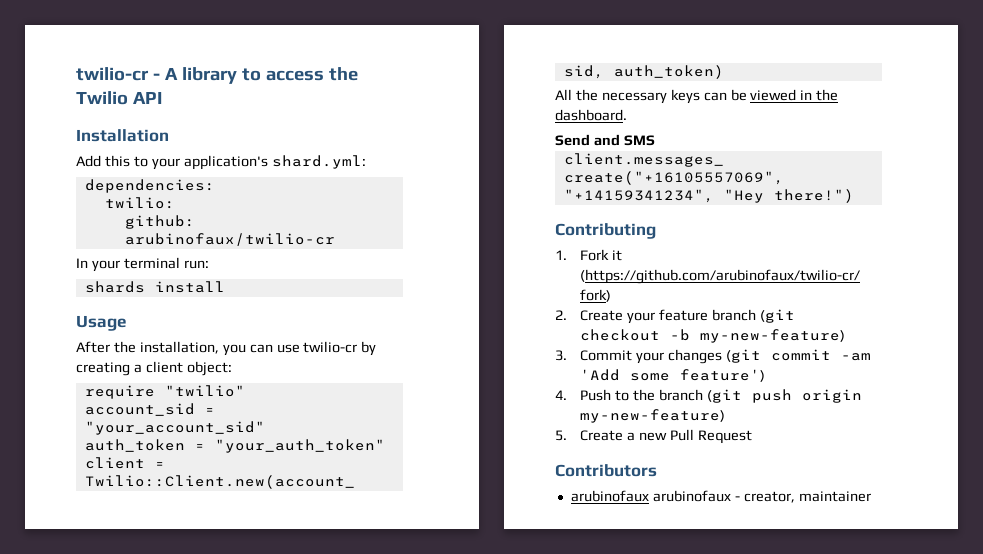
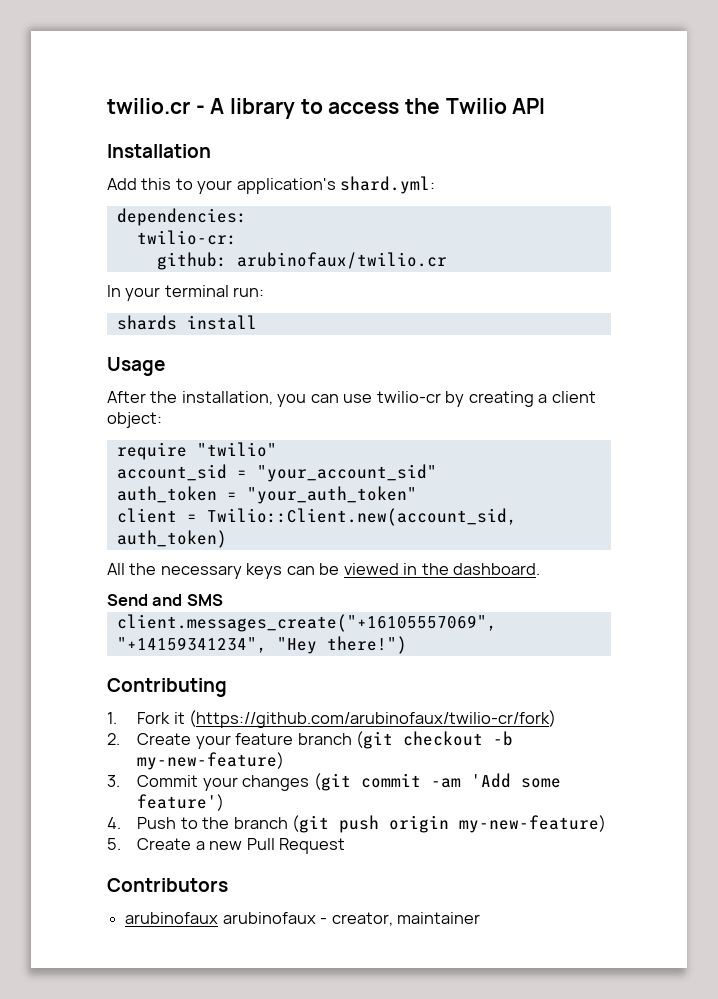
[76,67,149,81] twilio-cr -> [107,98,190,114] twilio.cr
[104,197,175,209] twilio: -> [136,230,237,245] twilio-cr:
[124,233,335,246] arubinofaux/twilio-cr -> [236,252,447,269] arubinofaux/twilio.cr

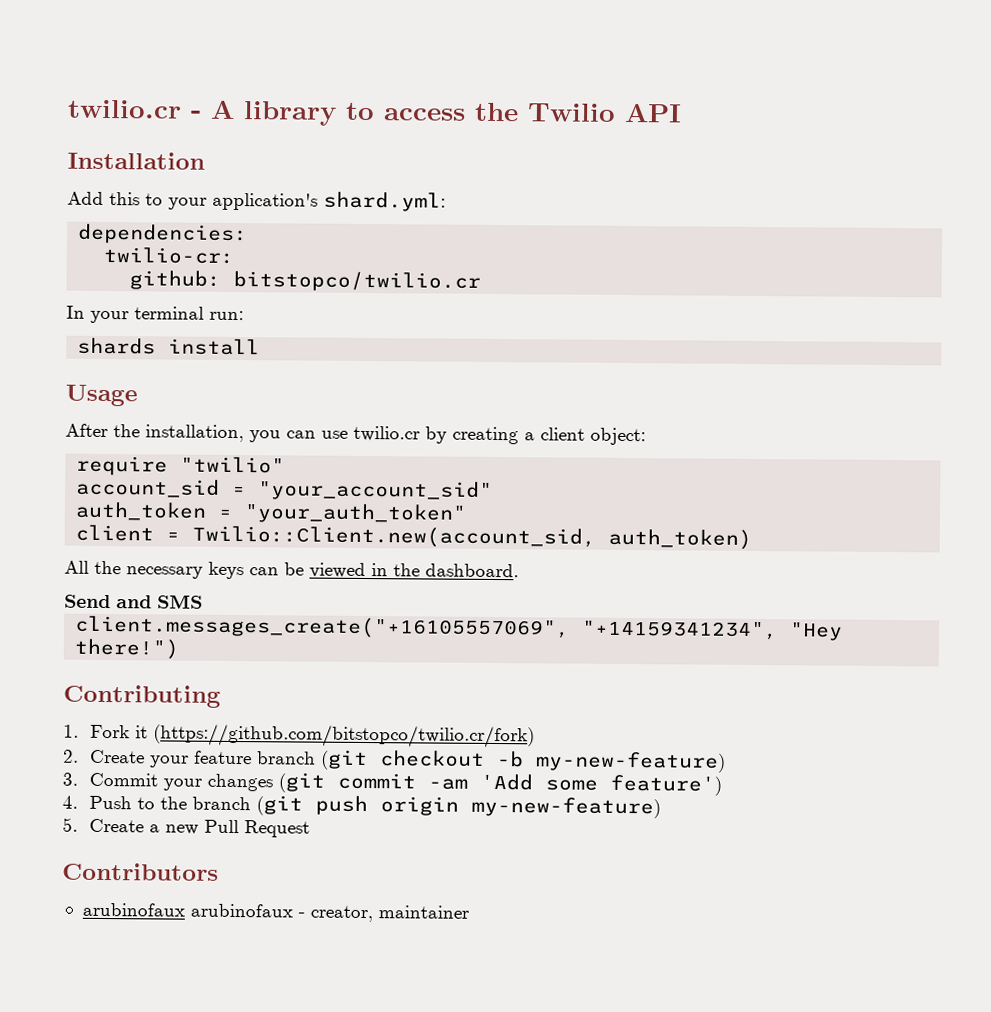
[236,252,447,269] arubinofaux/twilio.cr -> [233,270,482,292] bitstopco/twilio.cr
[376,391,441,403] twilio-cr -> [353,425,420,442] twilio.cr
[189,710,557,728] (https://github.com/arubinofaux/twilio-cr/fork) -> [152,723,535,749] (https://github.com/bitstopco/twilio.cr/fork)

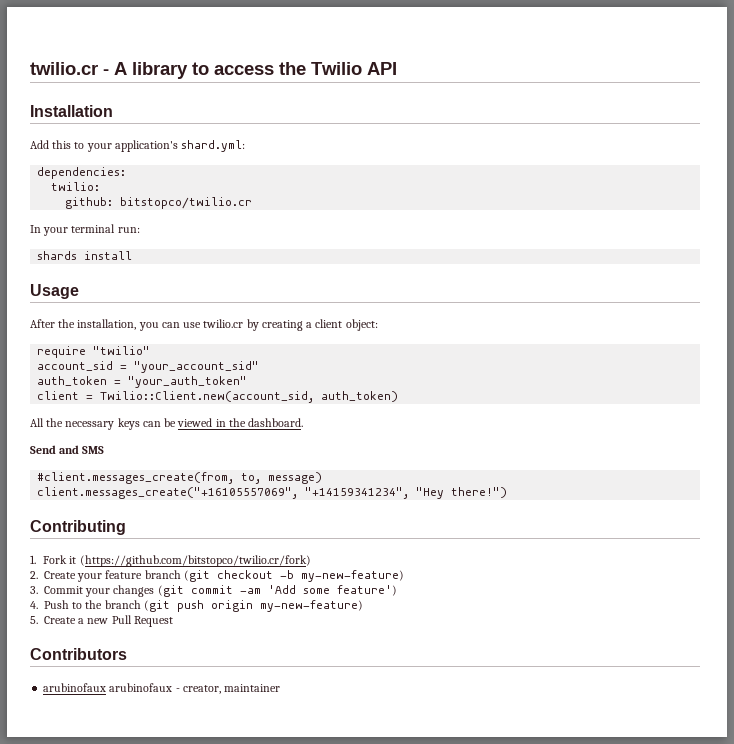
[103,246,235,264] twilio-cr: -> [51,182,101,191] twilio:
(203, 601) none -> [37,472,323,484] // #client.messages_create(from, to, message)

